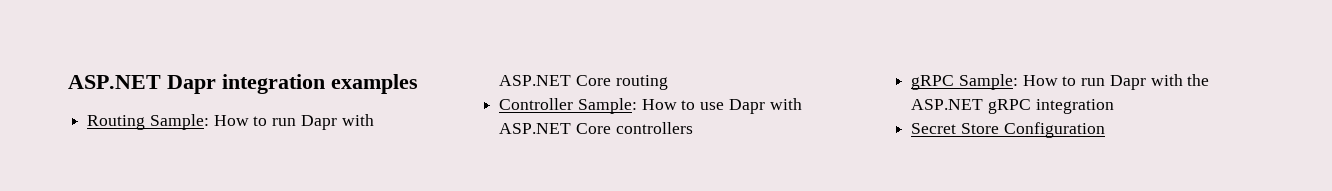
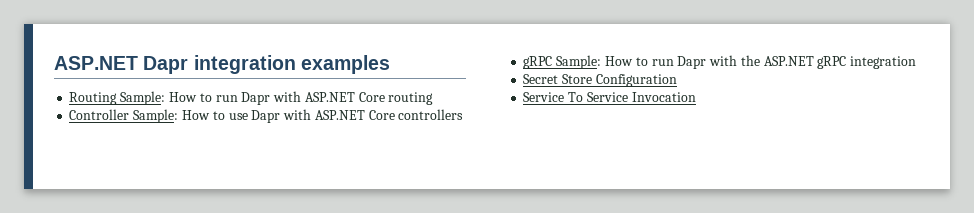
(1105, 130) none -> [523,92,696,102] // Service To Service Invocation

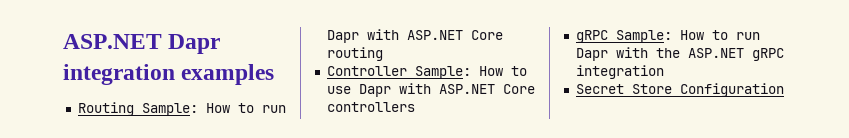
[523,92,696,102] // Service To Service Invocation -> (784, 90) none

